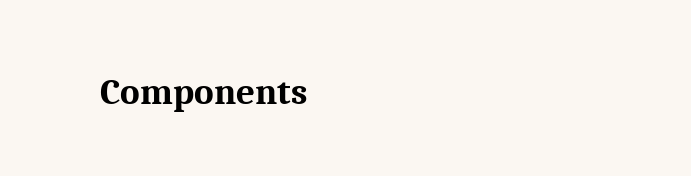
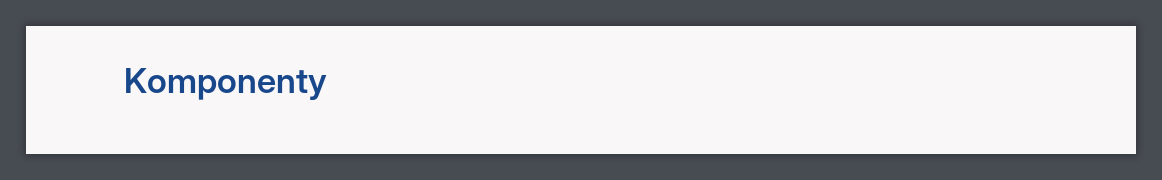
[100,80,307,112] Components -> [124,68,327,100] Komponenty

